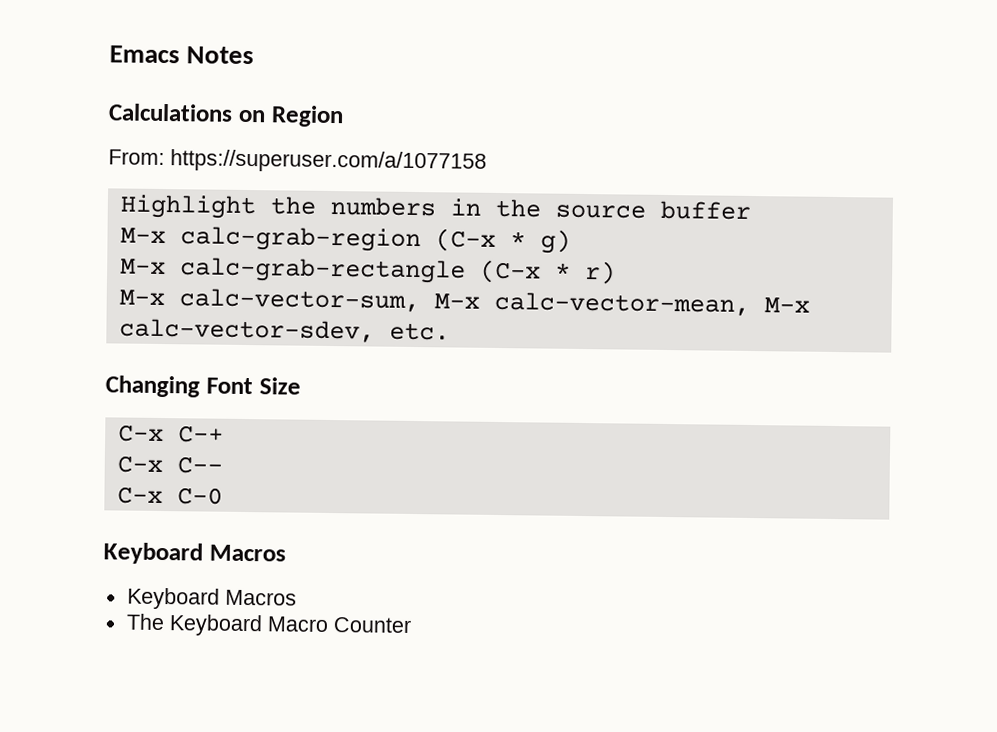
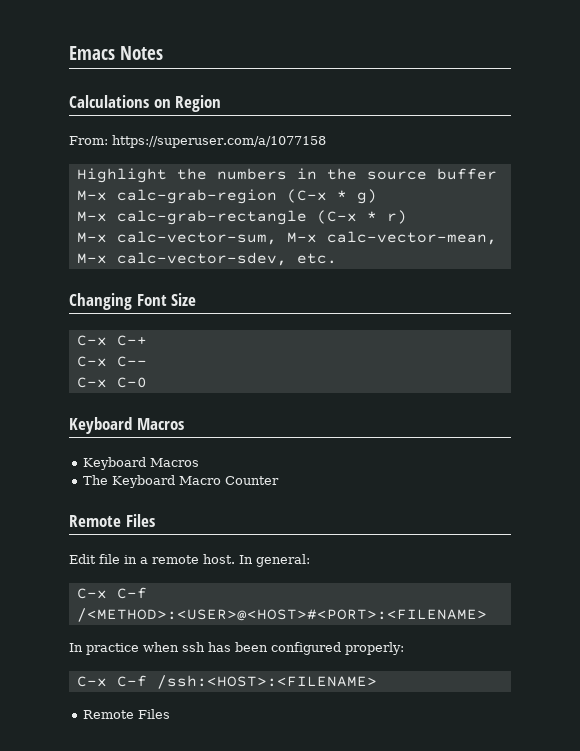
(412, 625) none -> [69,514,155,527] [69,554,310,567] [76,587,147,599] [76,608,487,622] [69,642,404,655] [76,675,377,689] [83,709,171,719] // Remote Files // Edit file in a remote host. In general: // C-x C-f /<METHOD>:<USER>@<HOST>#<PORT>:<FILENAME> // In practice when ssh has been configured properly: // C-x C-f /ssh:<HOST>:<FILENAME> // Remote Files

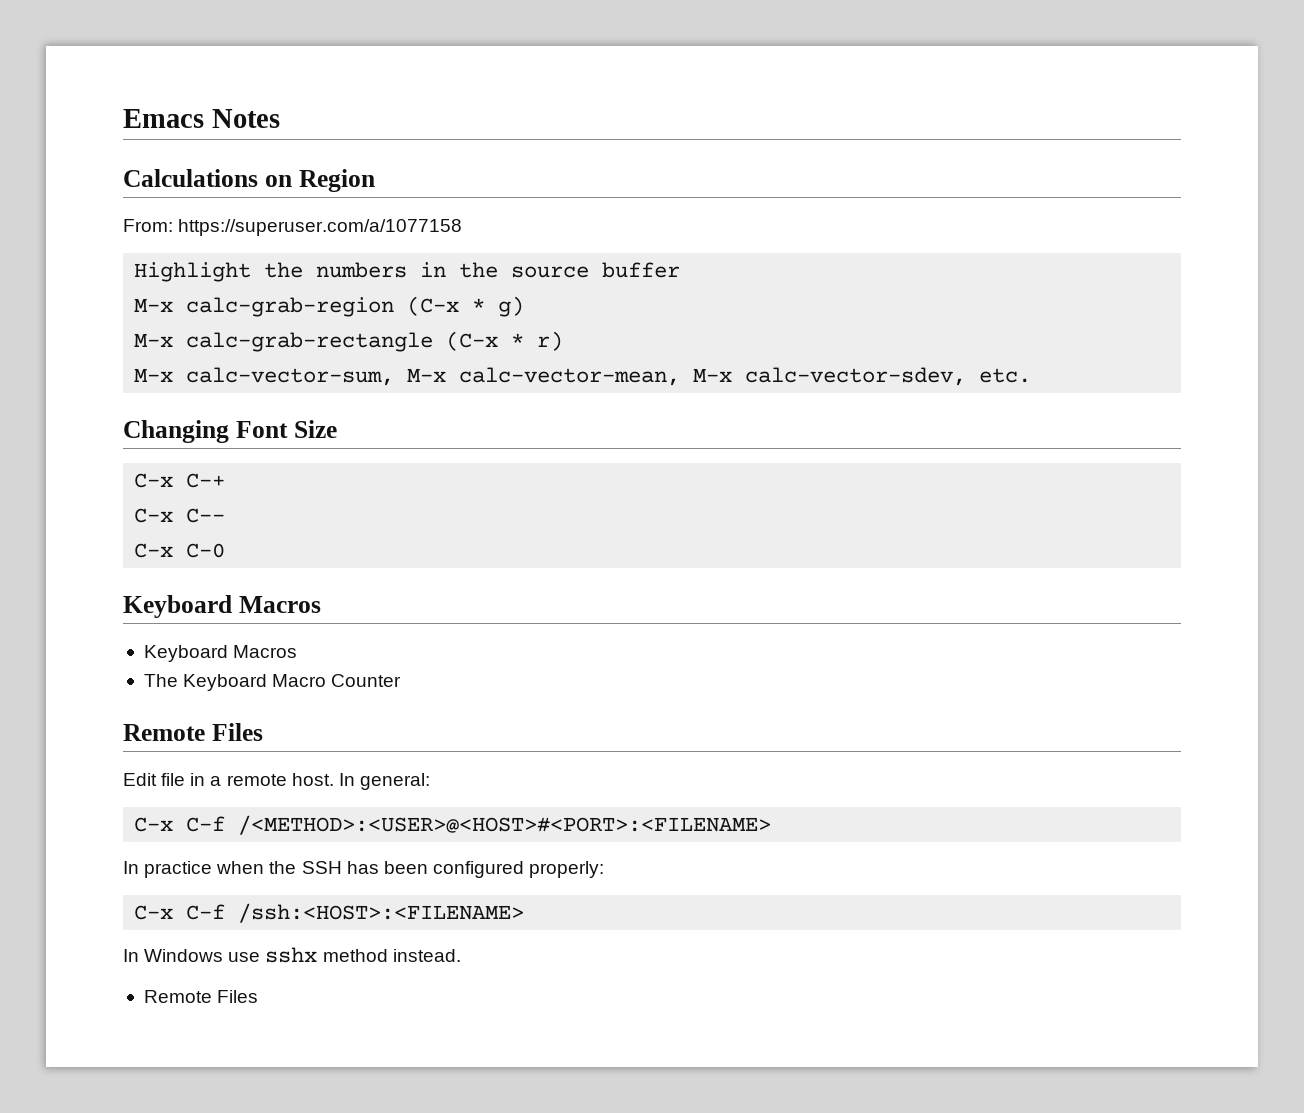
[182,642,205,652] ssh -> [269,861,342,874] the SSH
(377, 682) none -> [123,947,461,963] // In Windows use sshx method instead.

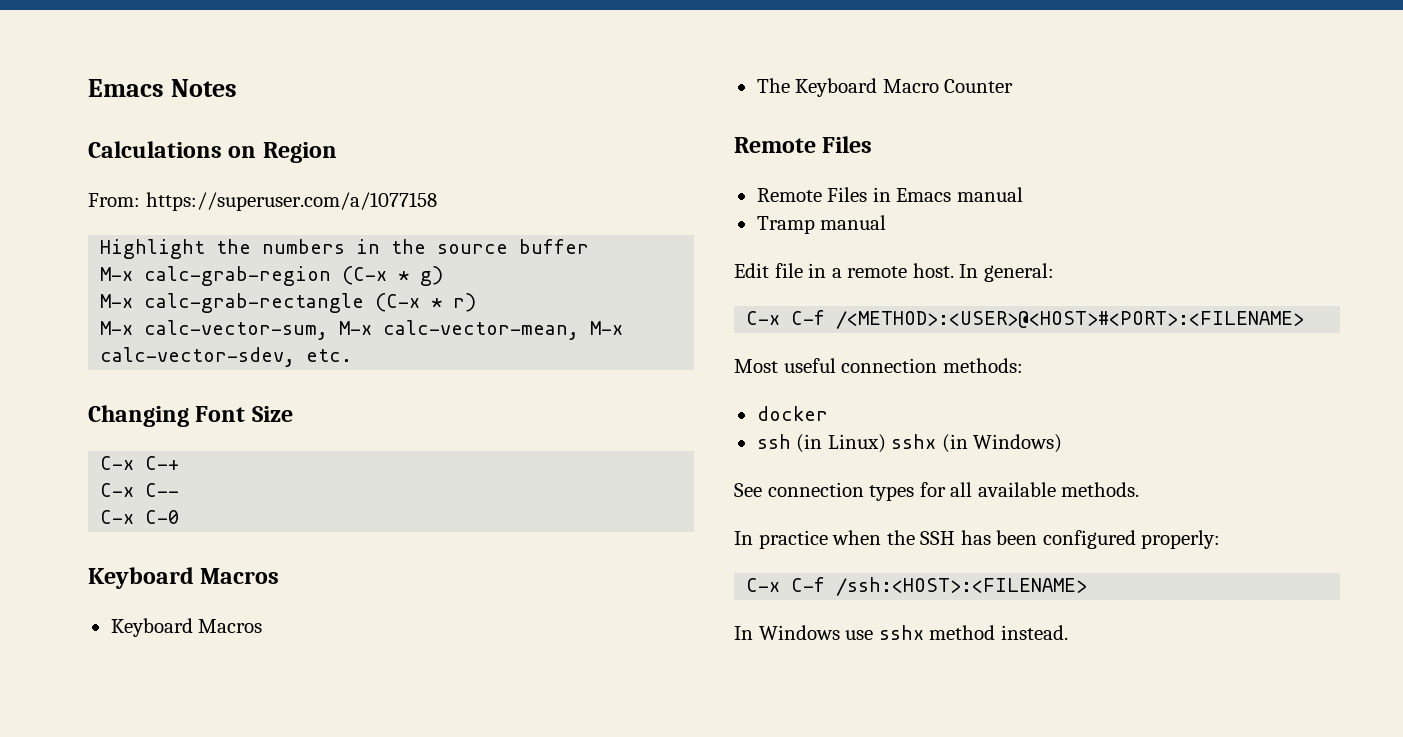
(263, 732) none -> [756,187,1023,202] [756,215,887,234] // Remote Files in Emacs manual // Tramp manual
(772, 825) none -> [734,358,1023,373] [756,406,828,421] [756,434,1063,453] [734,482,1140,501] // Most useful connection methods: // docker // ssh (in Linux) sshx (in Windows) // See connection types for all available methods.
[143,990,259,1003] // Remote Files -> (1068, 632) none

